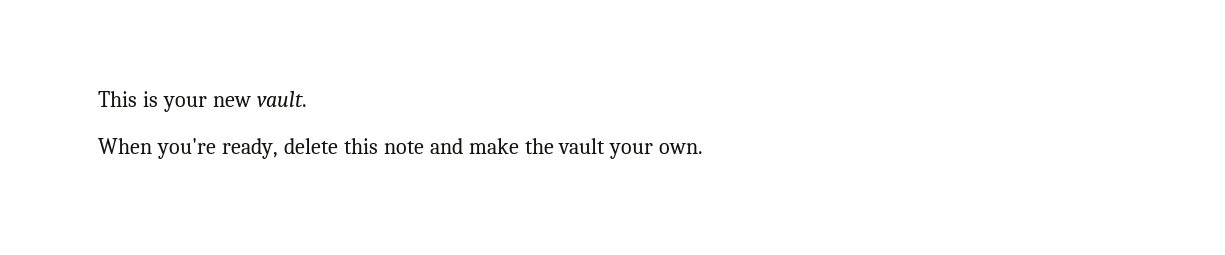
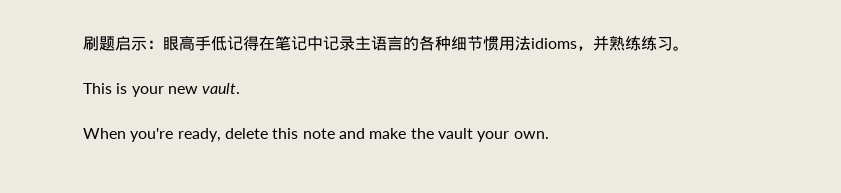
(98, 99) none -> [83,35,689,51] 刷题启示：眼高手低记得在笔记中记录主语言的各种细节惯用法idioms，并熟练练习。 //

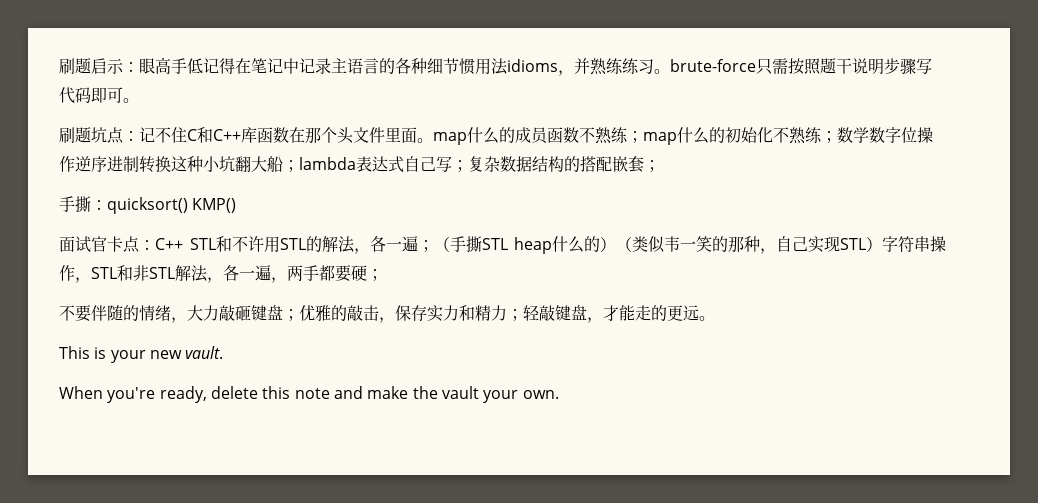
(689, 48) none -> [670,58,932,75] [59,87,139,104] [59,127,933,145] [59,156,660,173] [59,196,237,214] [59,236,946,254] [59,265,383,283] [59,305,715,323] brute-force只需按照题干说明步骤写代码即可。 // 刷题坑点：记不住C和C++库函数在那个头文件里面。map什么的成员函数不熟练；map什么的初始化不熟练；数学数字位操作逆序进制转换这种小坑翻大船；lambda表达式自己写；复杂数据结构的搭配嵌套； // 手撕：quicksort() KMP() // 面试官卡点：C++ STL和不许用STL的解法，各一遍；（手撕STL heap什么的）（类似韦一笑的那种，自己实现STL）字符串操作，STL和非STL解法，各一遍，两手都要硬； // 不要伴随的情绪，大力敲砸键盘；优雅的敲击，保存实力和精力；轻敲键盘，才能走的更远。

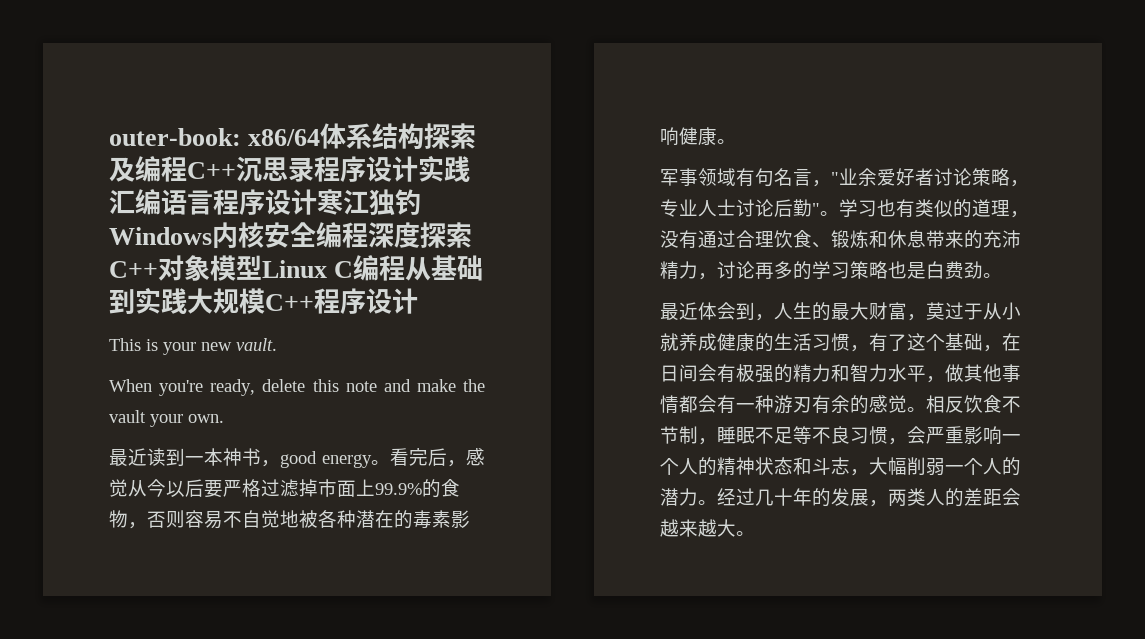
[59,57,932,76] [59,87,139,104] [59,127,933,145] [59,156,660,173] [59,196,237,214] [59,236,946,254] [59,265,383,283] [59,305,715,323] 刷题启示：眼高手低记得在笔记中记录主语言的各种细节惯用法idioms，并熟练练习。brute-force只需按照题干说明步骤写代码即可。 // 刷题坑点：记不住C和C++库函数在那个头文件里面。map什么的成员函数不熟练；map什么的初始化不熟练；数学数字位操作逆序进制转换这种小坑翻大船；lambda表达式自己写；复杂数据结构的搭配嵌套； // 手撕：quicksort() KMP() // 面试官卡点：C++ STL和不许用STL的解法，各一遍；（手撕STL heap什么的）（类似韦一笑的那种，自己实现STL）字符串操作，STL和非STL解法，各一遍，两手都要硬； // 不要伴随的情绪，大力敲砸键盘；优雅的敲击，保存实力和精力；轻敲键盘，才能走的更远。 -> [109,123,477,149] [109,156,470,182] [109,189,421,216] [109,222,472,249] [109,255,484,281] [109,288,418,314] outer-book: x86/64体系结构探索及编程C++沉思录程序设计实践汇编语言程序设计寒江独钓Windows内核安全编程深度探索C++对象模型Linux C编程从基础到实践大规模C++程序设计
(559, 394) none -> [109,448,485,468] [109,479,460,498] [109,510,470,529] [660,127,736,146] [660,168,1029,187] [660,199,1029,218] [660,230,1021,249] [660,261,1002,280] [660,302,1021,321] [660,333,1021,352] [660,364,1021,383] [660,395,1021,414] [660,426,1021,445] [660,457,1021,476] [660,488,1021,507] [660,519,755,537] // 最近读到一本神书，good energy。看完后，感觉从今以后要严格过滤掉市面上99.9%的食物，否则容易不自觉地被各种潜在的毒素影响健康。 // 军事领域有句名言，"业余爱好者讨论策略，专业人士讨论后勤"。学习也有类似的道理，没有通过合理饮食、锻炼和休息带来的充沛精力，讨论再多的学习策略也是白费劲。 // 最近体会到，人生的最大财富，莫过于从小就养成健康的生活习惯，有了这个基础，在日间会有极强的精力和智力水平，做其他事情都会有一种游刃有余的感觉。相反饮食不节制，睡眠不足等不良习惯，会严重影响一个人的精神状态和斗志，大幅削弱一个人的潜力。经过几十年的发展，两类人的差距会越来越大。

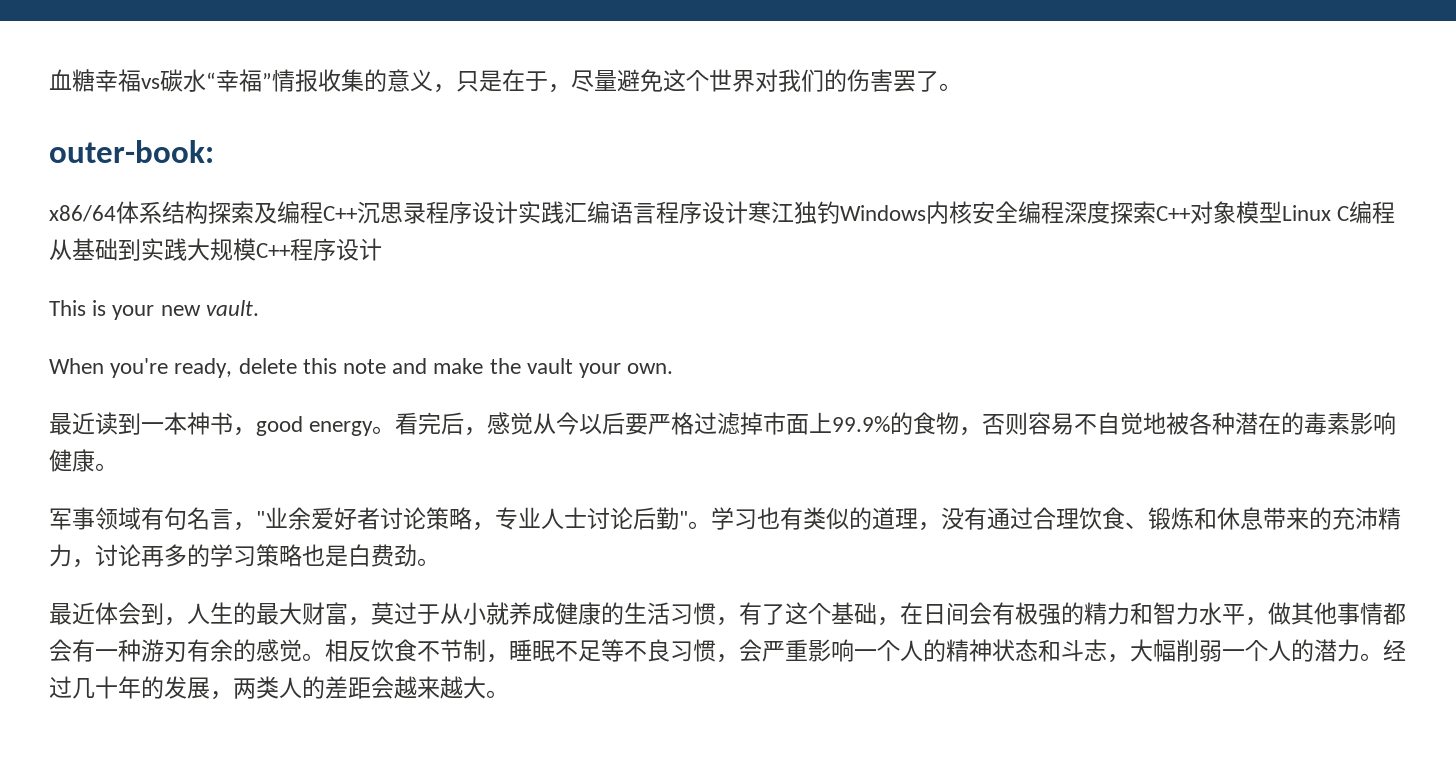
(109, 137) none -> [49,69,962,93] 血糖幸福vs碳水“幸福”情报收集的意义，只是在于，尽量避免这个世界对我们的伤害罢了。 //
(241, 137) none -> (214, 151) //

